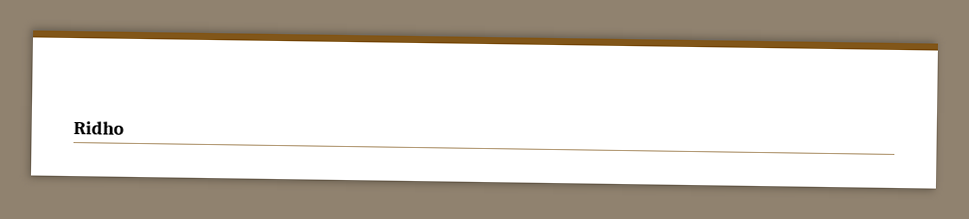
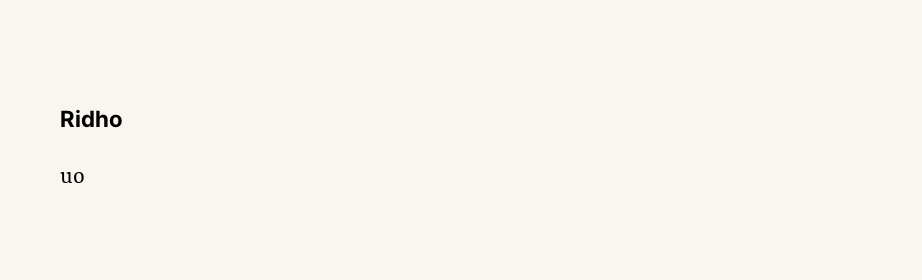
(124, 128) none -> [60,172,85,183] // uo

